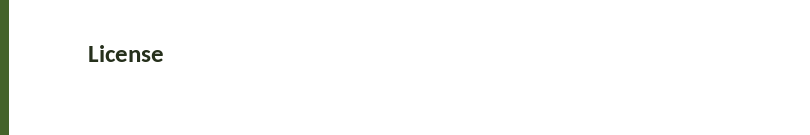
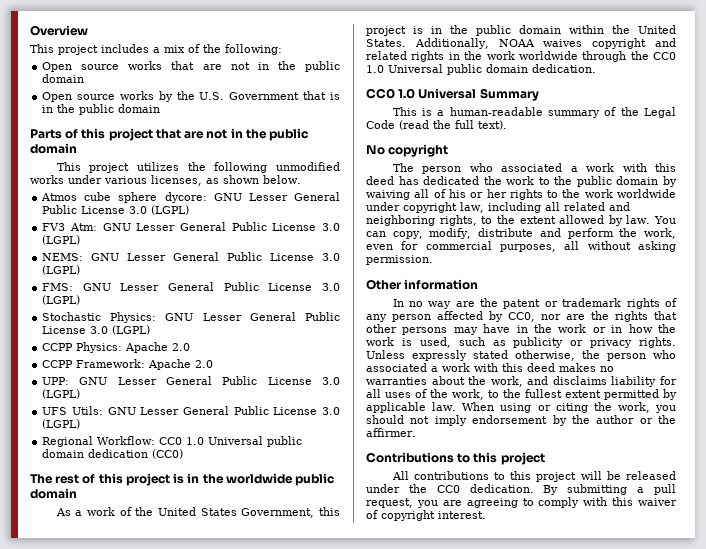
[88,45,164,62] License -> [30,25,88,36] [30,44,282,55] [42,61,341,72] [42,74,85,83] [42,91,341,102] [42,104,161,115] [30,128,309,141] [30,143,77,154] [56,162,340,173] [30,175,301,186] [41,192,340,203] [42,205,190,215] [42,222,340,231] [42,235,81,245] [42,252,340,261] [42,265,81,275] [42,282,340,291] [42,295,81,305] [42,312,340,323] [42,325,151,335] [42,342,191,353] [42,359,214,370] [42,376,340,385] [42,389,81,399] [42,406,340,415] [42,419,81,429] [42,436,303,447] [42,449,184,459] [30,473,335,486] [30,488,77,499] [55,507,340,518] [366,25,676,36] [366,38,676,49] [366,51,676,62] [366,64,596,75] [366,88,539,101] [392,107,676,118] [366,120,507,130] [366,144,449,157] [392,163,676,174] [366,176,677,187] [366,189,676,200] [366,202,630,213] [366,215,676,226] [366,228,676,239] [366,241,676,252] [366,255,433,265] [366,279,479,290] [392,298,677,309] [366,311,677,322] [366,324,676,335] [366,337,676,348] [366,350,676,361] [366,363,614,372] [366,376,677,387] [366,389,677,400] [366,402,676,413] [366,415,676,426] [366,428,416,437] [366,452,545,465] [391,471,676,482] [366,484,676,495] [366,497,677,508] [366,510,486,521] Overview // This project includes a mix of the following: // Open source works that are not in the public domain // Open source works by the U.S. Government that is in the public domain // Parts of this project that are not in the public domain // This project utilizes the following unmodified works under various licenses, as shown below. // Atmos cube sphere dycore: GNU Lesser General Public License 3.0 (LGPL) // FV3 Atm: GNU Lesser General Public License 3.0 (LGPL) // NEMS: GNU Lesser General Public License 3.0 (LGPL) // FMS: GNU Lesser General Public License 3.0 (LGPL) // Stochastic Physics: GNU Lesser General Public License 3.0 (LGPL) // CCPP Physics: Apache 2.0 // CCPP Framework: Apache 2.0 // UPP: GNU Lesser General Public License 3.0 (LGPL) // UFS Utils: GNU Lesser General Public License 3.0 (LGPL) // Regional Workflow: CC0 1.0 Universal public domain dedication (CC0) // The rest of this project is in the worldwide public domain // As a work of the United States Government, this project is in the public domain within the United States. Additionally, NOAA waives copyright and related rights in the work worldwide through the CC0 1.0 Universal public domain dedication. // CC0 1.0 Universal Summary // This is a human-readable summary of the Legal Code (read the full text). // No copyright // The person who associated a work with this deed has dedicated the work to the public domain by waiving all of his or her rights to the work worldwide under copyright law, including all related and neighboring rights, to the extent allowed by law. You can copy, modify, distribute and perform the work, even for commercial purposes, all without asking permission. // Other information // In no way are the patent or trademark rights of any person affected by CC0, nor are the rights that other persons may have in the work or in how the work is used, such as publicity or privacy rights. Unless expressly stated otherwise, the person who associated a work with this deed makes no warranties about the work, and disclaims liability for all uses of the work, to the fullest extent permitted by applicable law. When using or citing the work, you should not imply endorsement by the author or the affirmer. // Contributions to this project // All contributions to this project will be released under the CC0 dedication. By submitting a pull request, you are agreeing to comply with this waiver of copyright interest.

